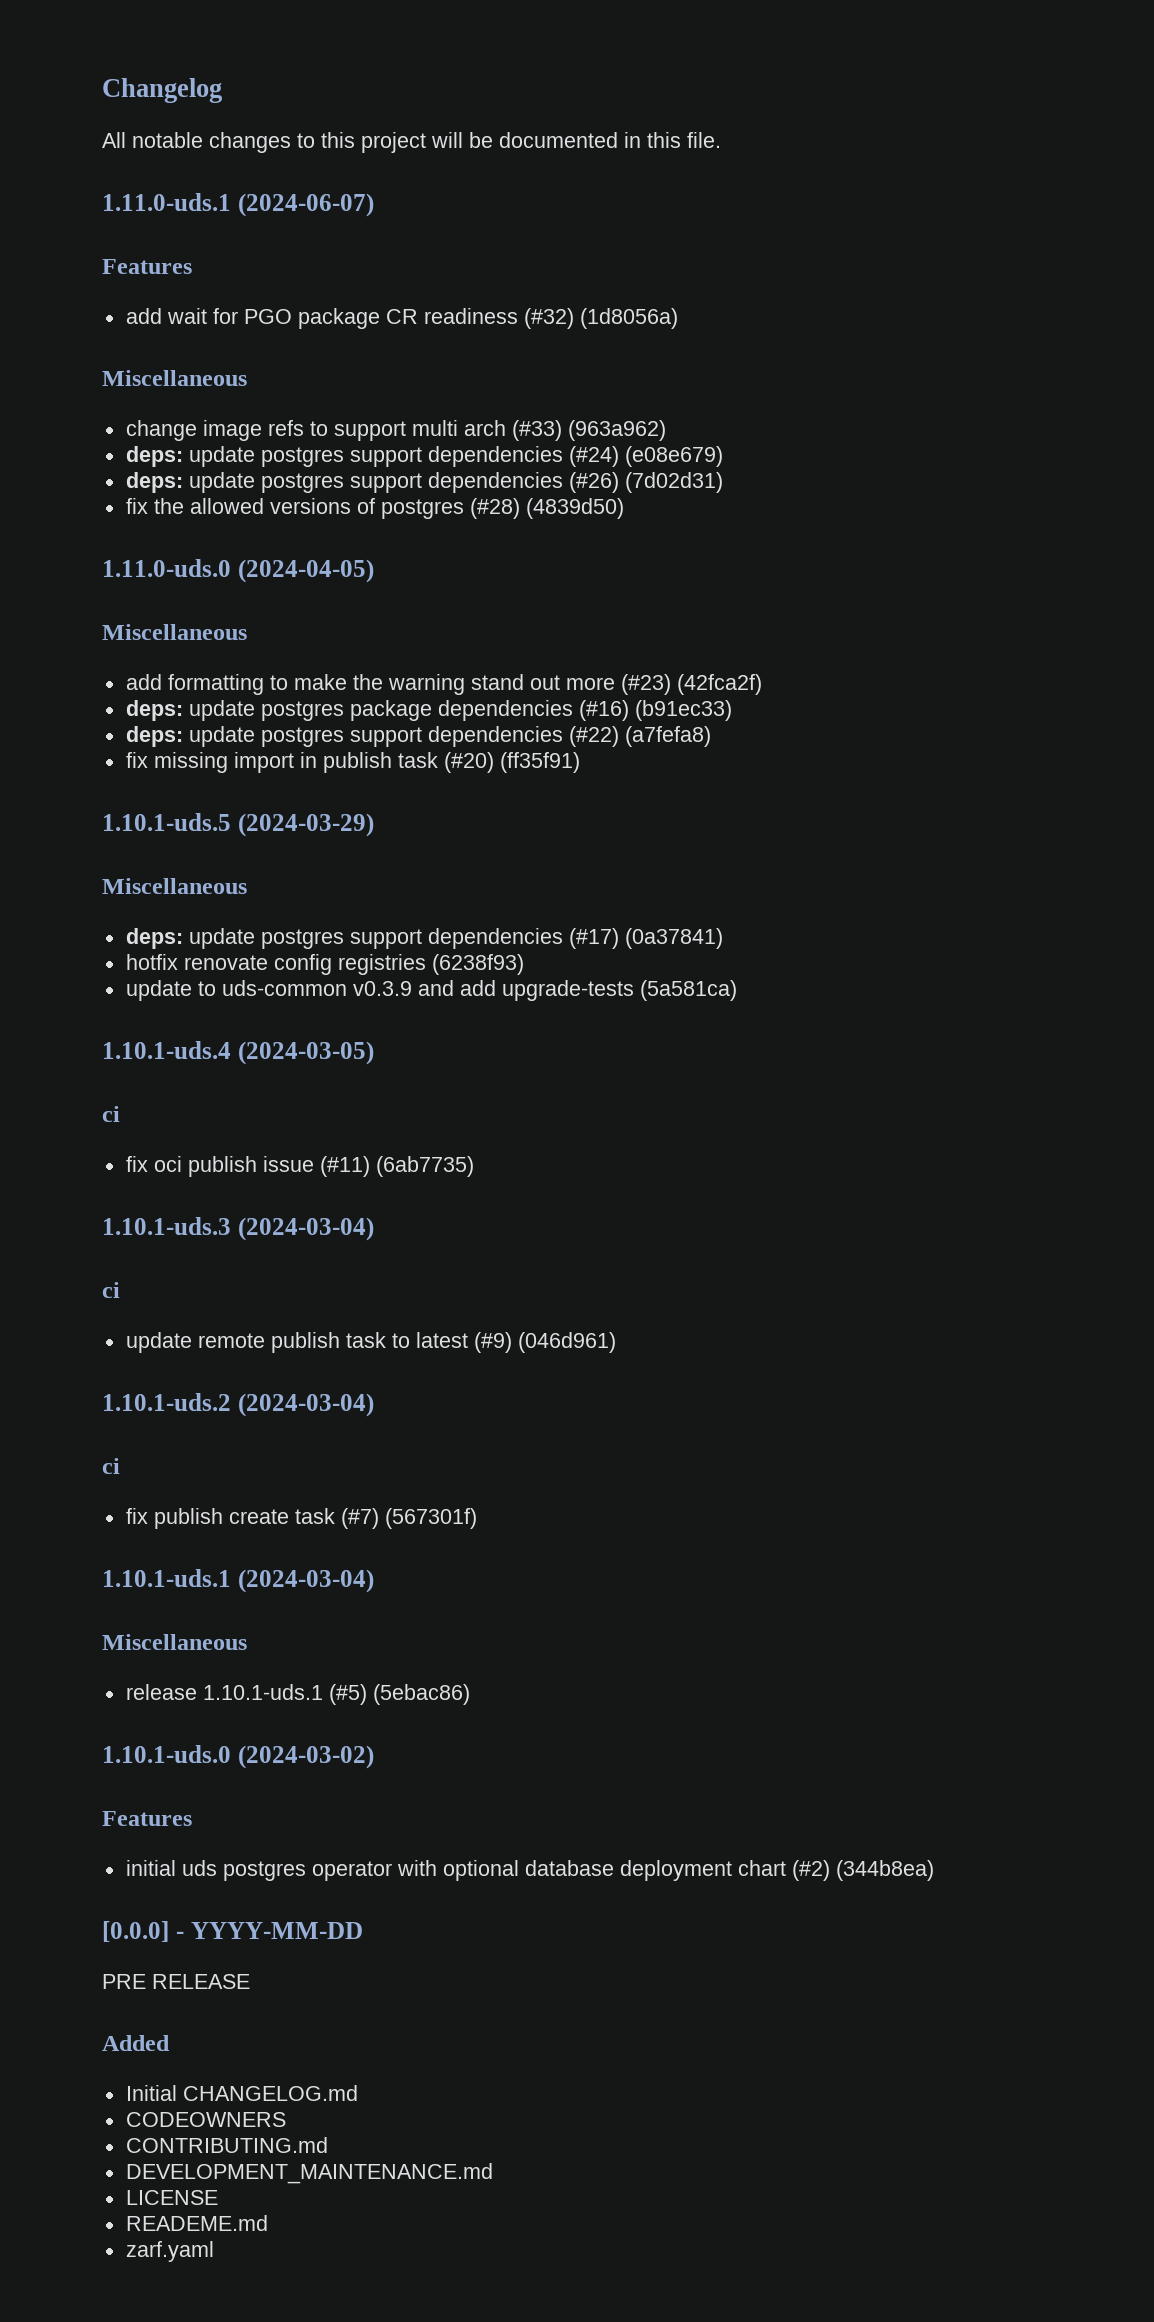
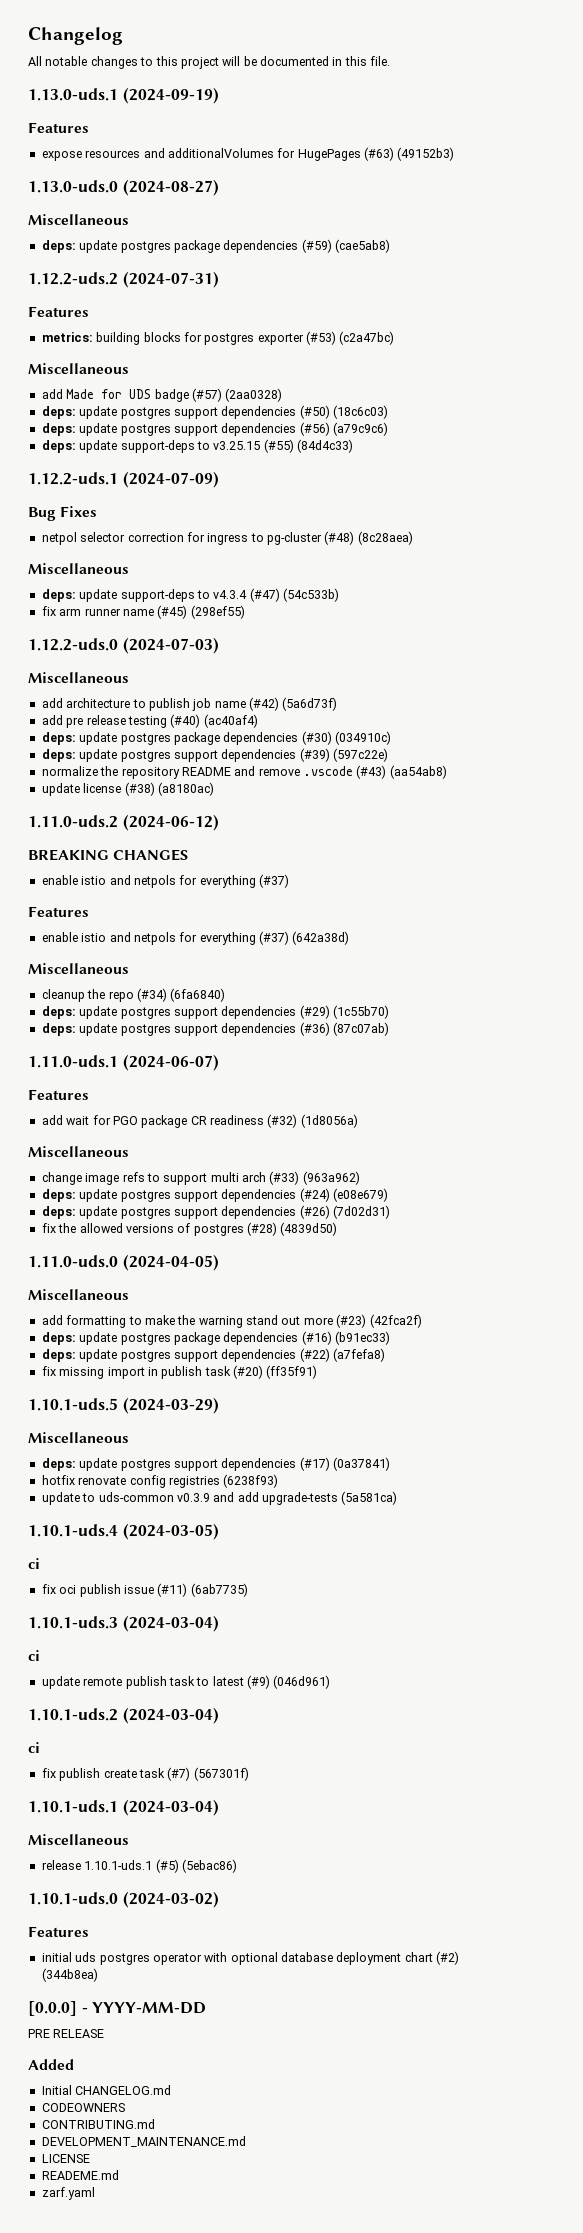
(721, 140) none -> [28,87,219,104] [28,122,89,133] [41,147,455,161] [28,179,219,196] [28,214,129,225] [41,239,390,253] [28,271,219,288] [28,306,89,317] [41,331,395,345] [28,363,129,374] [41,388,283,402] [41,405,388,419] [41,422,388,436] [41,439,353,453] [28,471,219,488] [28,506,98,521] [41,531,413,545] [28,563,129,574] [41,588,339,602] [41,605,245,619] [28,637,219,654] [28,672,129,683] [41,697,338,711] [41,714,258,728] [41,731,391,745] [41,748,388,762] [41,765,447,779] [41,782,214,796] [28,814,219,831] [28,849,189,861] [41,874,289,888] [28,906,89,917] [41,931,350,945] [28,963,129,974] [41,988,226,1002] [41,1005,389,1019] [41,1022,389,1036] // 1.13.0-uds.1 (2024-09-19) // Features // expose resources and additionalVolumes for HugePages (#63) (49152b3) // 1.13.0-uds.0 (2024-08-27) // Miscellaneous // deps: update postgres package dependencies (#59) (cae5ab8) // 1.12.2-uds.2 (2024-07-31) // Features // metrics: building blocks for postgres exporter (#53) (c2a47bc) // Miscellaneous // add Made for UDS badge (#57) (2aa0328) // deps: update postgres support dependencies (#50) (18c6c03) // deps: update postgres support dependencies (#56) (a79c9c6) // deps: update support-deps to v3.25.15 (#55) (84d4c33) // 1.12.2-uds.1 (2024-07-09) // Bug Fixes // netpol selector correction for ingress to pg-cluster (#48) (8c28aea) // Miscellaneous // deps: update support-deps to v4.3.4 (#47) (54c533b) // fix arm runner name (#45) (298ef55) // 1.12.2-uds.0 (2024-07-03) // Miscellaneous // add architecture to publish job name (#42) (5a6d73f) // add pre release testing (#40) (ac40af4) // deps: update postgres package dependencies (#30) (034910c) // deps: update postgres support dependencies (#39) (597c22e) // normalize the repository README and remove .vscode (#43) (aa54ab8) // update license (#38) (a8180ac) // 1.11.0-uds.2 (2024-06-12) // BREAKING CHANGES // enable istio and netpols for everything (#37) // Features // enable istio and netpols for everything (#37) (642a38d) // Miscellaneous // cleanup the repo (#34) (6fa6840) // deps: update postgres support dependencies (#29) (1c55b70) // deps: update postgres support dependencies (#36) (87c07ab)

